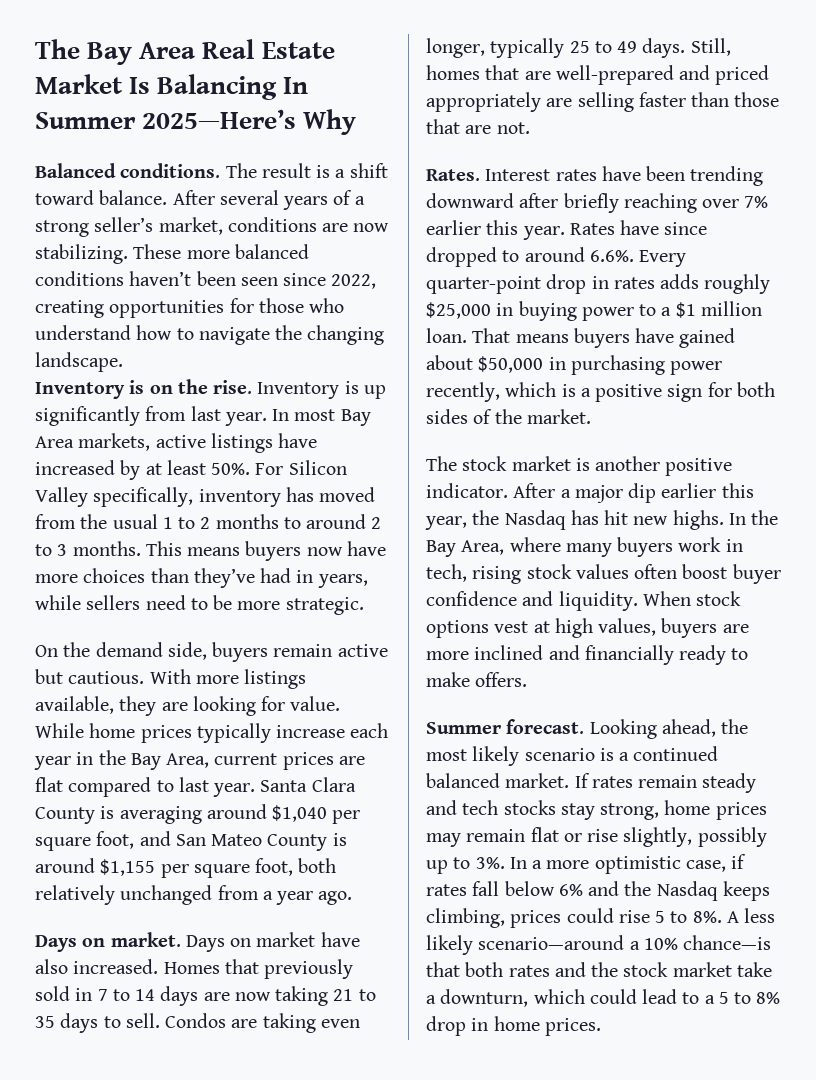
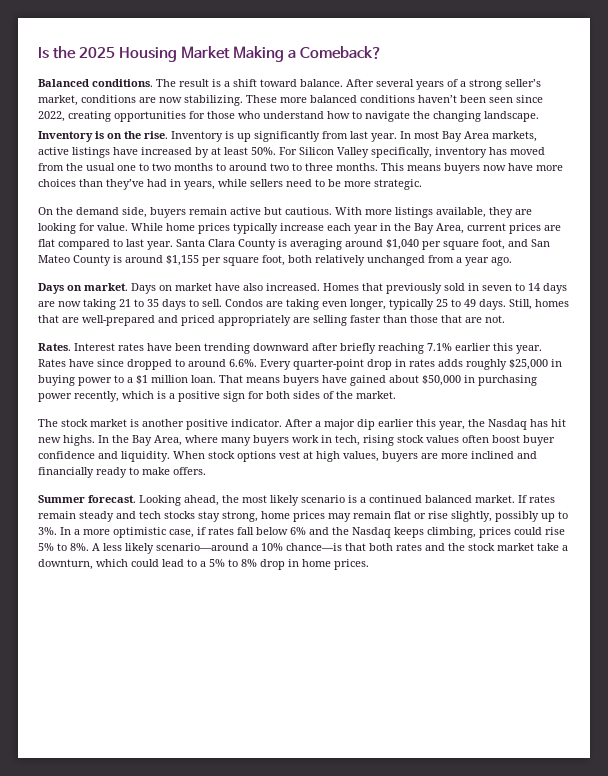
[35,39,335,65] [35,74,309,100] [35,109,357,135] The Bay Area Real Estate Market Is Balancing In Summer 2025—Here’s Why -> [38,46,383,62] Is the 2025 Housing Market Making a Comeback?
[162,514,382,529] [35,544,68,556] 1 to 2 months to around 2 to 3 -> [117,163,333,171] one to two months to around two to three
[97,989,108,1001] 7 -> [482,285,512,291] seven
[702,196,769,208] over 7% -> [427,343,452,351] 7.1%
[655,911,666,923] 5 -> [38,543,54,551] 5%
[718,992,729,1004] 5 -> [209,559,225,567] 5%

